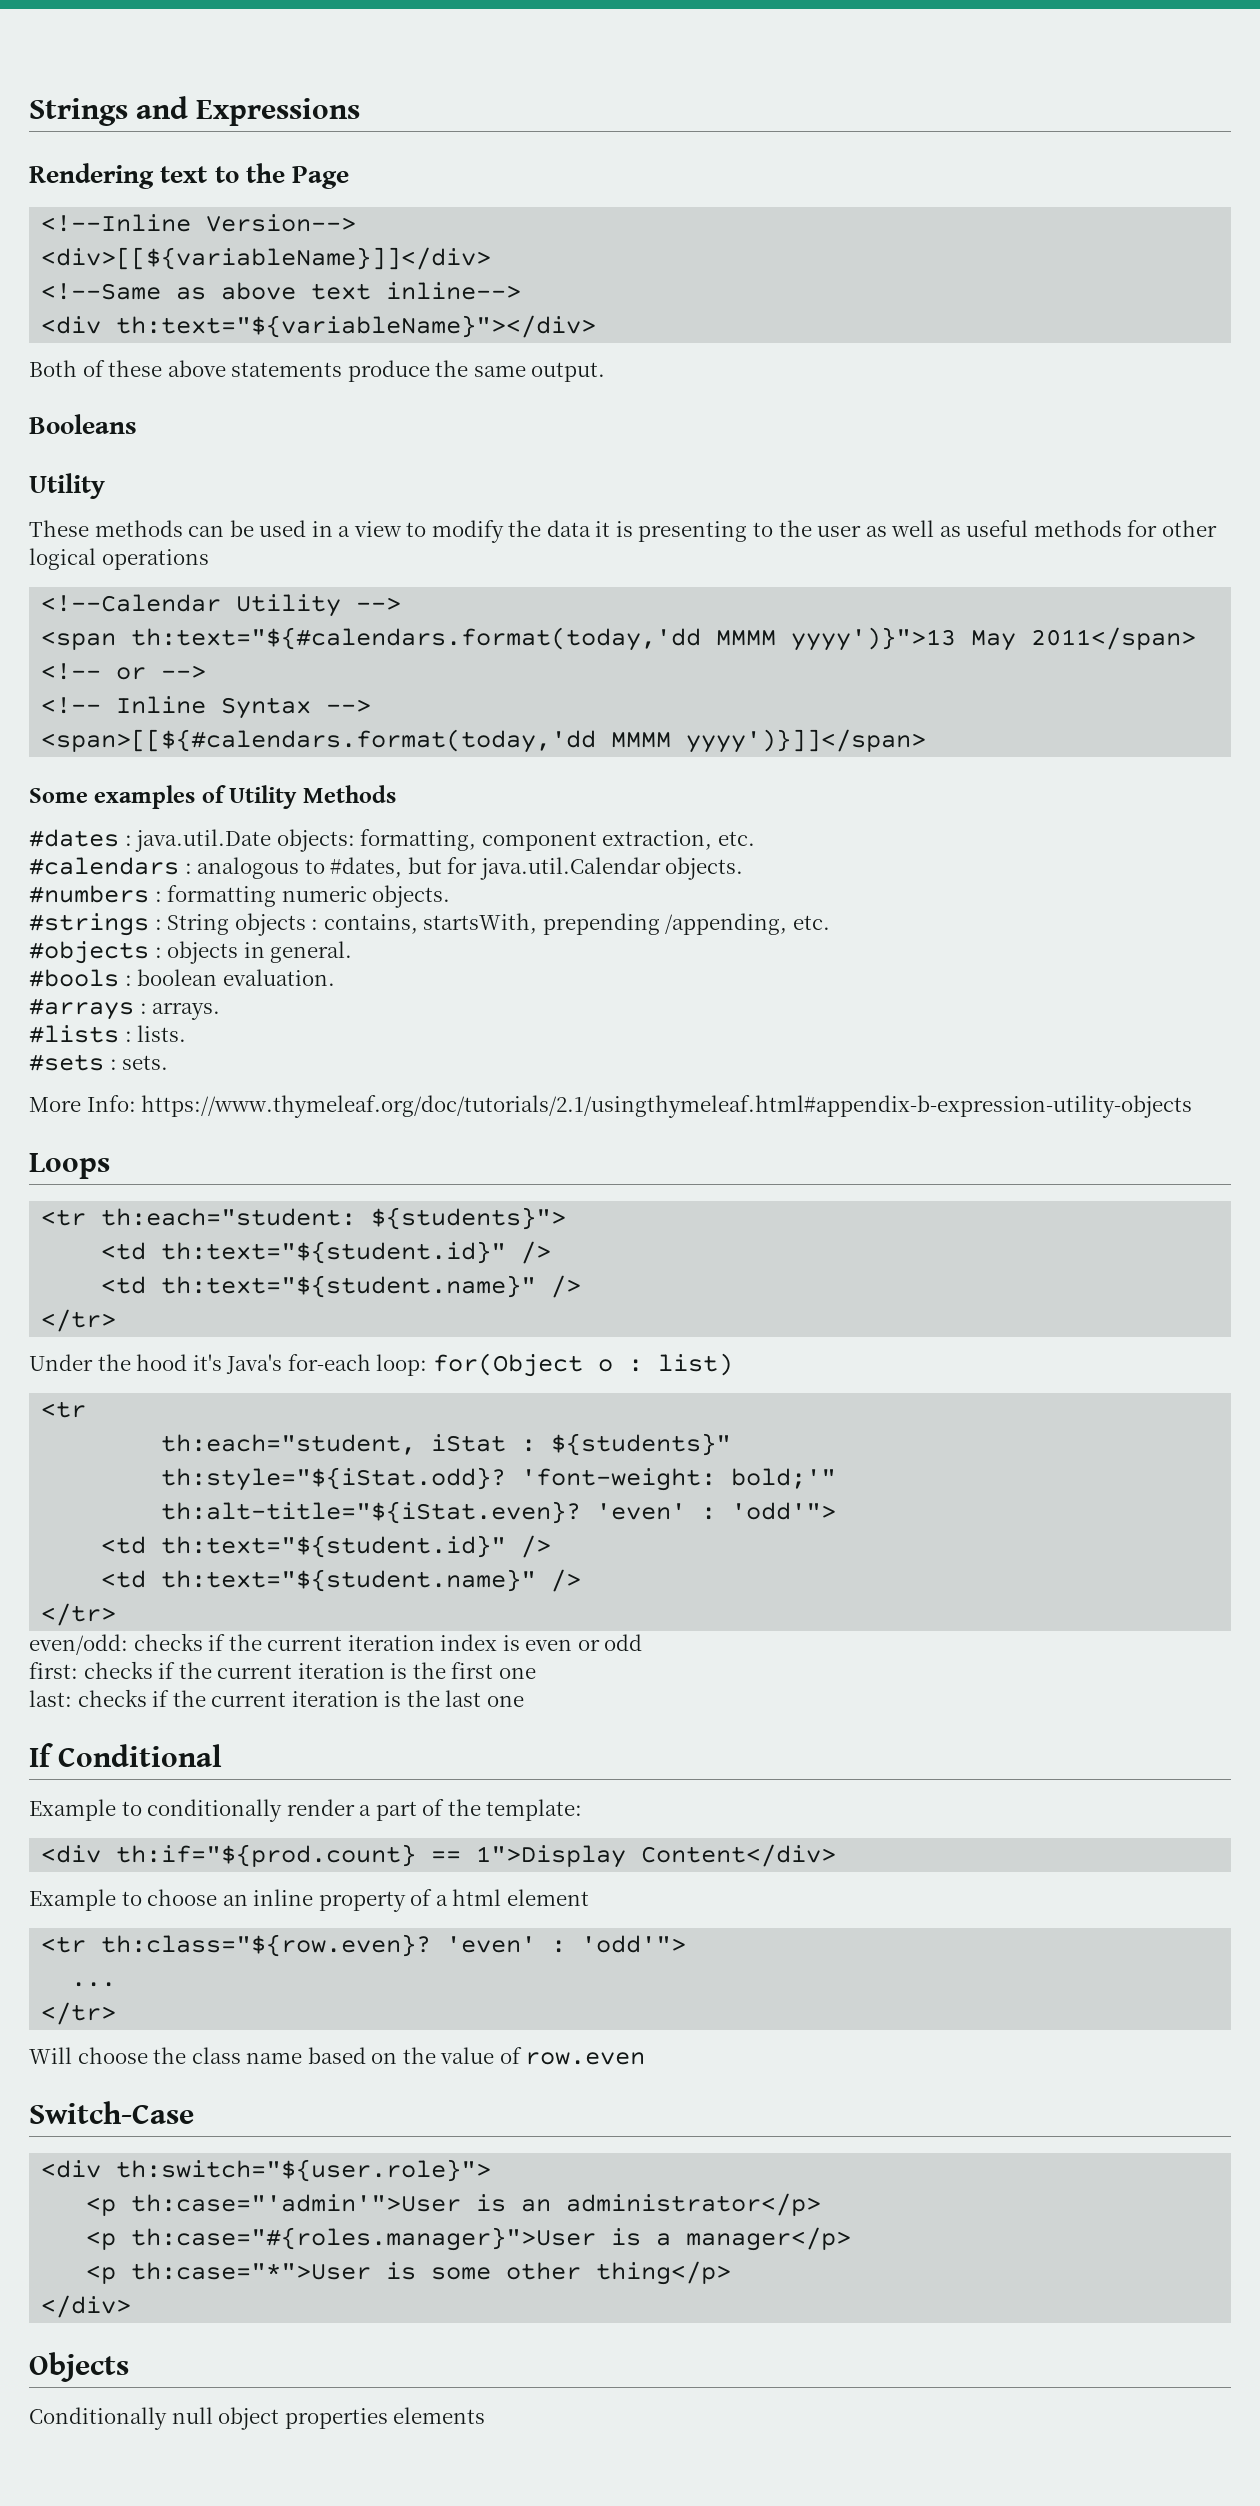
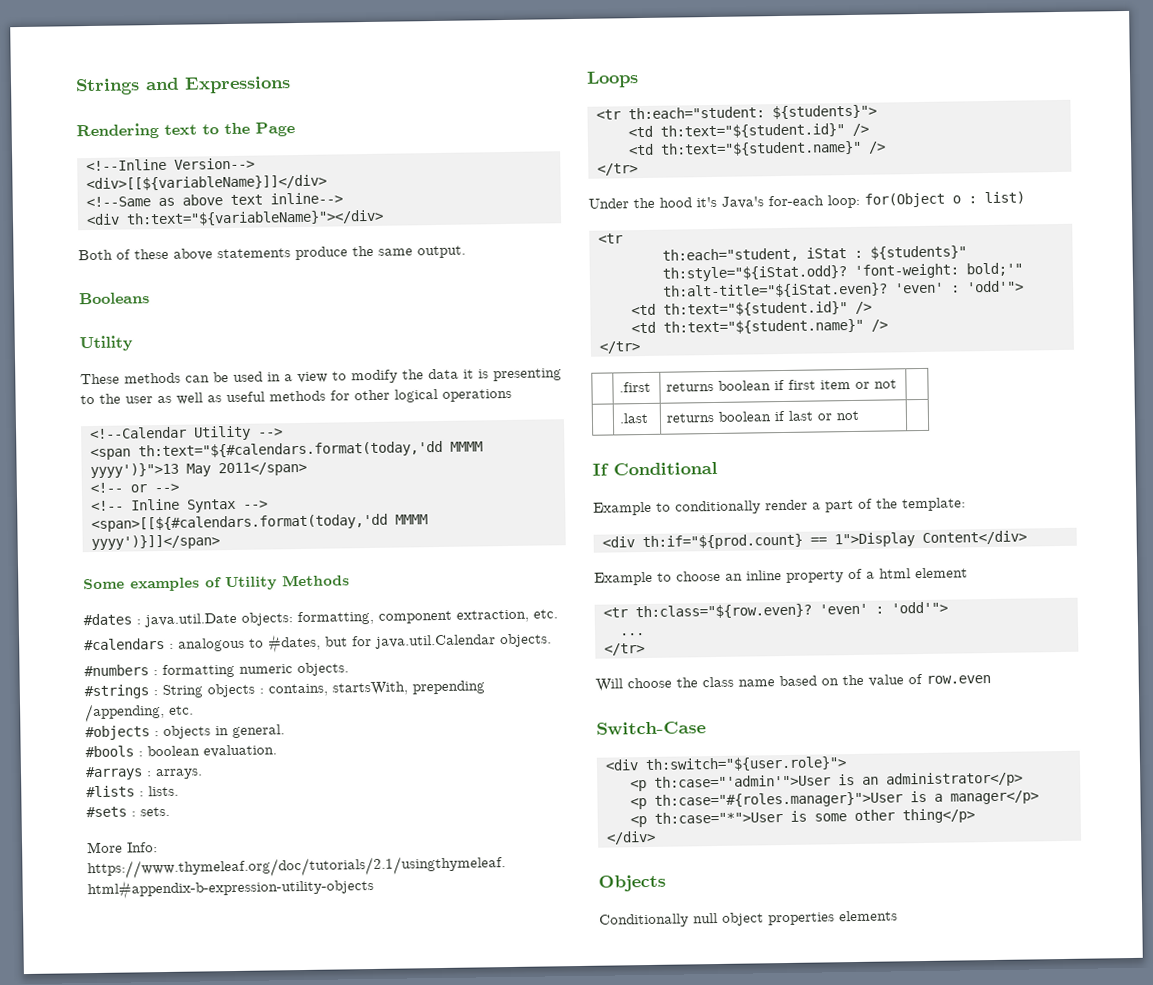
[29,1633,643,1655] [29,1661,536,1679] [29,1689,524,1707] // even/odd: checks if the current iteration index is even or odd // first: checks if the current iteration is the first one // last: checks if the current iteration is the last one -> [619,381,652,393] [666,379,898,392] [619,412,650,424] [666,410,860,423] // | .first | returns boolean if first item or not | // | .last | returns boolean if last or not |

